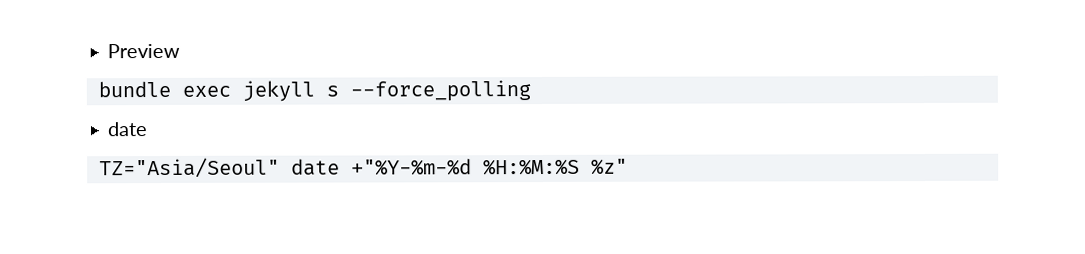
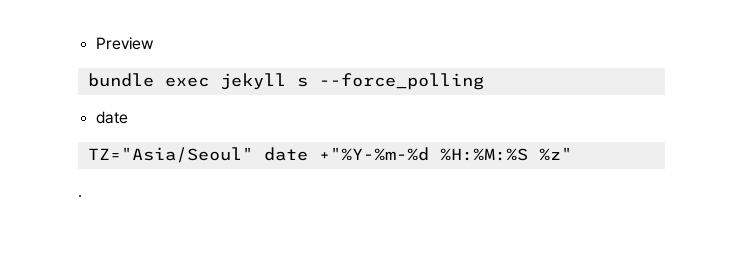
(628, 166) none -> [78,195,82,198] // .

